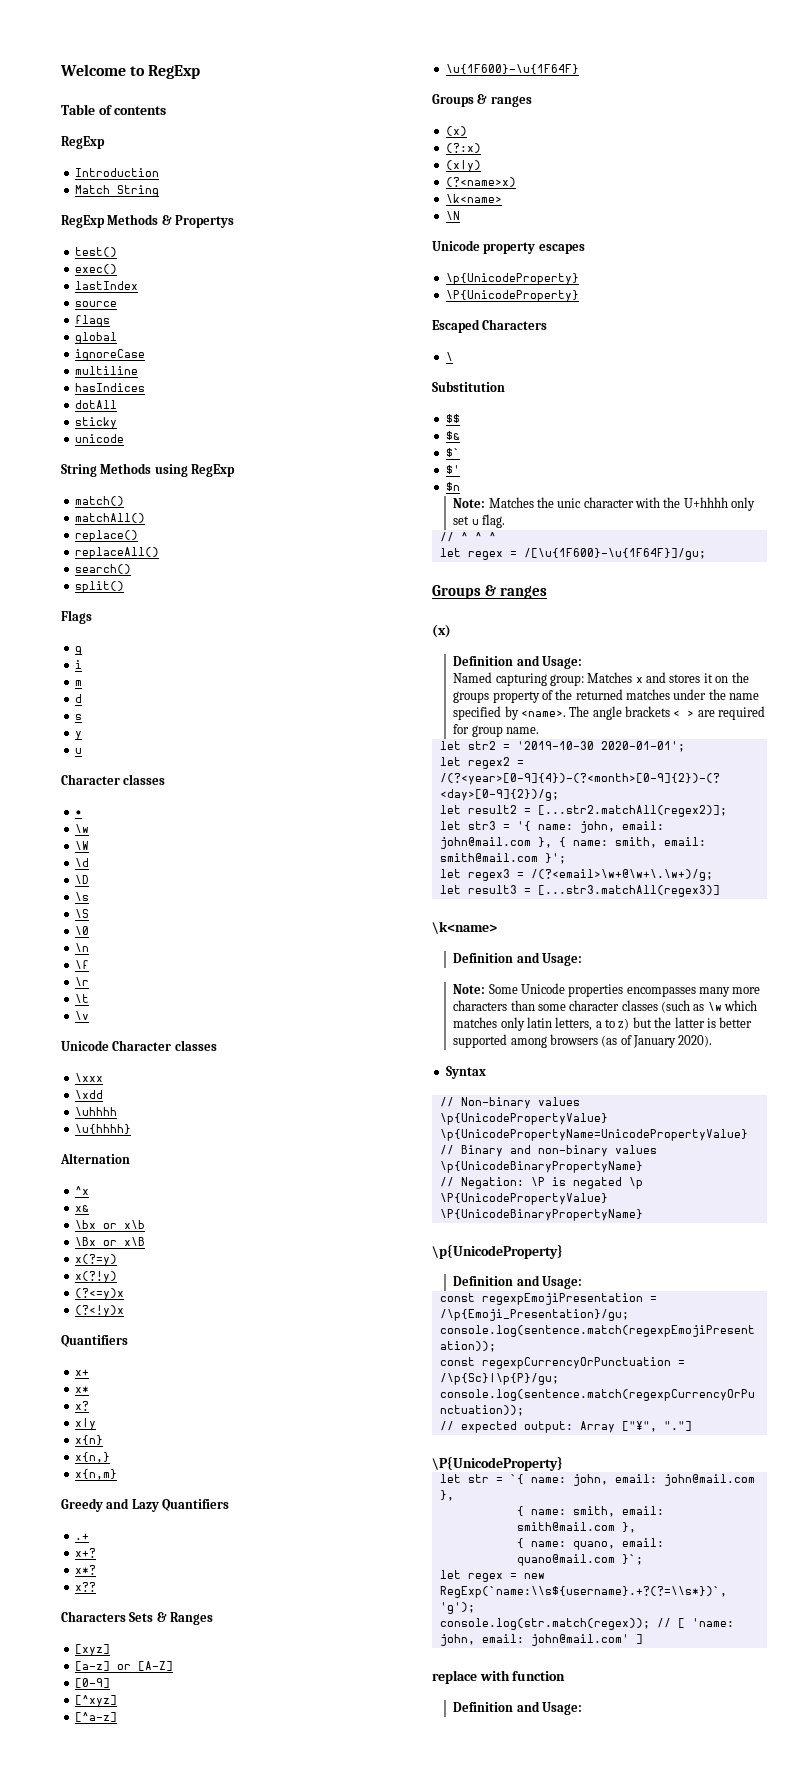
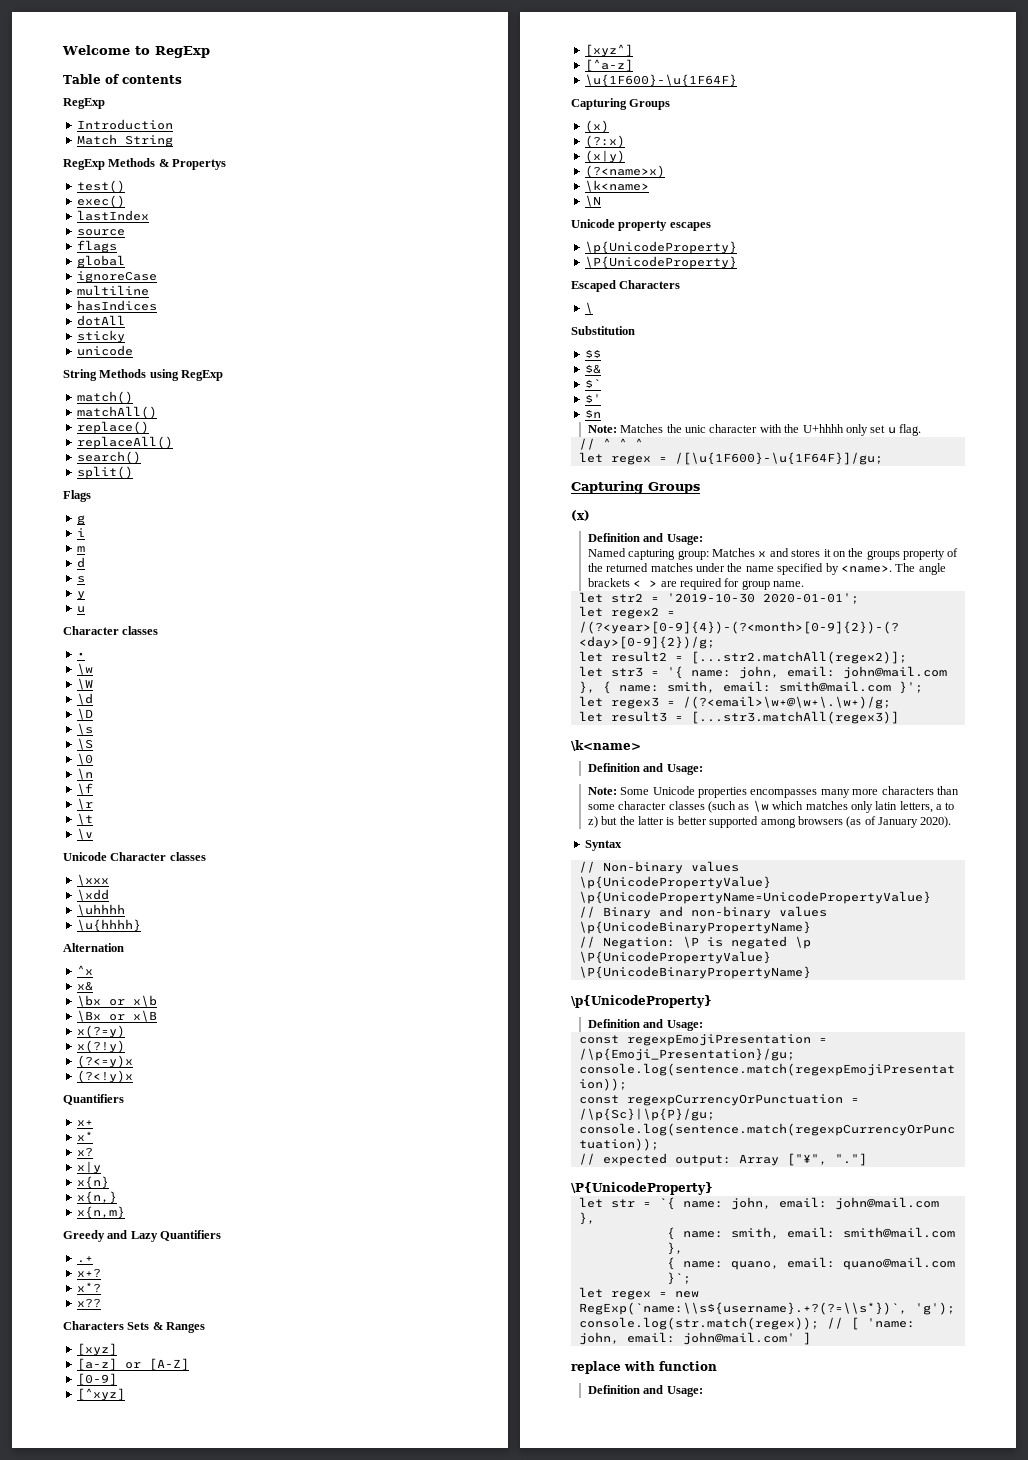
(117, 1701) none -> [584,44,633,57] // [xyz^]
[432,94,532,107] Groups & ranges -> [571,98,671,110] Capturing Groups
[432,585,547,599] Groups & ranges -> [571,481,700,494] Capturing Groups

